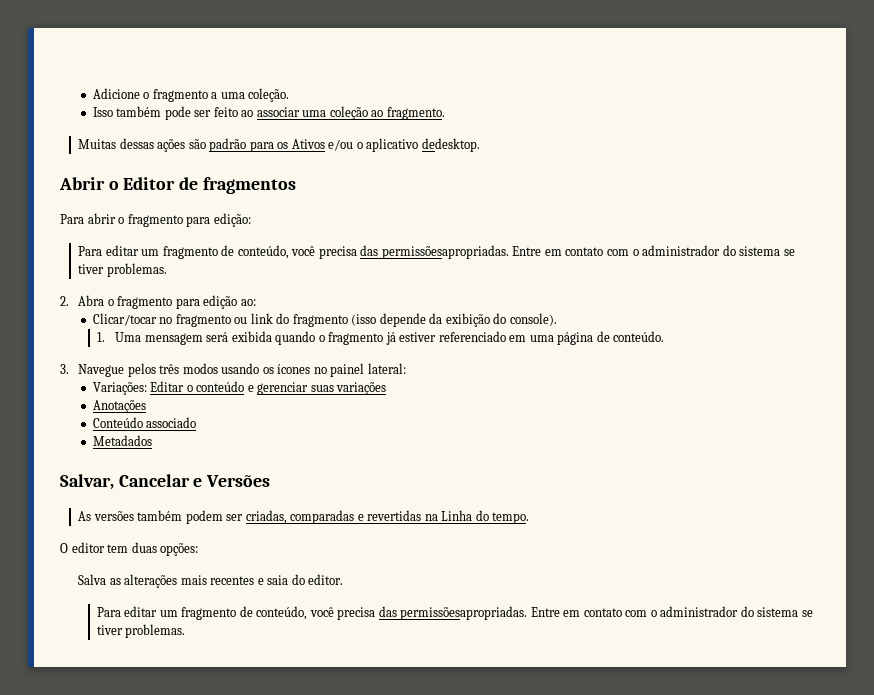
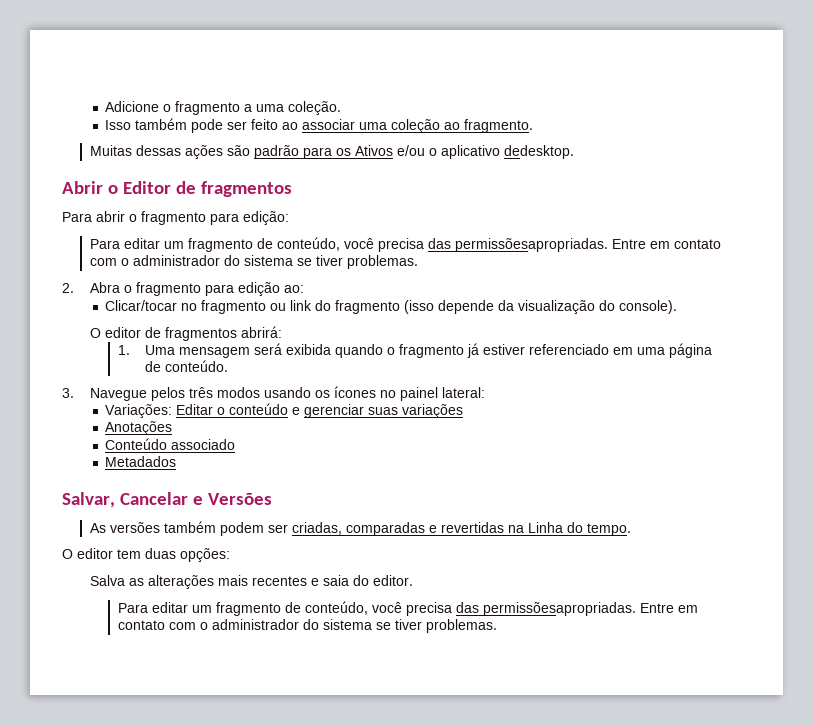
[445,313,490,327] exibição -> [518,300,596,314] visualização
(557, 319) none -> [89,326,282,341] // O editor de fragmentos abrirá:

